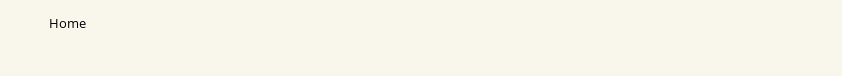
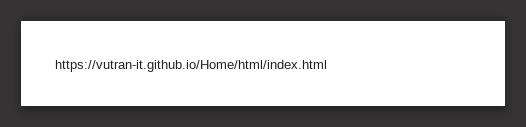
[49,19,86,28] Home -> [55,60,327,72] https://vutran-it.github.io/Home/html/index.html

